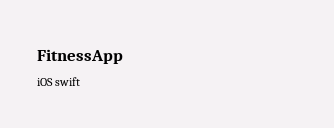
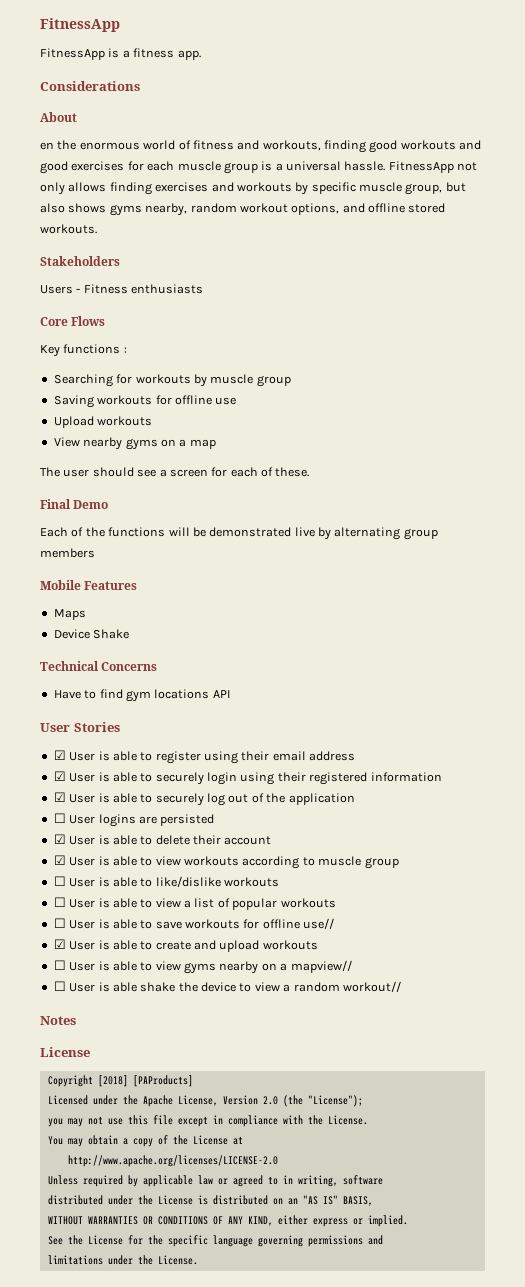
[37,77,81,86] iOS swift -> [40,48,201,60] [40,81,140,91] [40,112,77,122] [40,140,482,153] [40,161,478,174] [40,182,466,195] [40,203,446,216] [40,224,97,234] [40,256,120,266] [40,284,204,294] [40,316,106,326] [40,344,127,357] [53,374,291,387] [53,395,237,408] [53,416,153,428] [53,437,216,450] [40,467,310,477] [40,499,109,509] [40,527,438,540] [40,548,95,558] [40,580,138,590] [53,609,86,620] [53,629,130,639] [40,661,158,671] [53,689,231,702] [40,722,120,732] [53,750,356,764] [53,771,442,785] [53,792,355,806] [53,813,215,827] [53,834,272,845] [53,855,399,869] [53,876,279,887] [53,897,336,910] [53,918,335,929] [53,939,318,952] [53,960,352,974] [53,981,401,992] [40,1016,76,1025] [40,1047,90,1057] [47,1075,193,1087] [47,1095,363,1107] [47,1115,368,1127] [47,1135,243,1147] [67,1155,278,1167] [47,1175,383,1187] [47,1195,373,1206] [47,1215,408,1227] [47,1235,383,1247] [47,1255,198,1265] FitnessApp is a fitness app. // Considerations // About // en the enormous world of fitness and workouts, finding good workouts and good exercises for each muscle group is a universal hassle. FitnessApp not only allows finding exercises and workouts by specific muscle group, but also shows gyms nearby, random workout options, and offline stored workouts. // Stakeholders // Users - Fitness enthusiasts // Core Flows // Key functions : // Searching for workouts by muscle group // Saving workouts for offline use // Upload workouts // View nearby gyms on a map // The user should see a screen for each of these. // Final Demo // Each of the functions will be demonstrated live by alternating group members // Mobile Features // Maps // Device Shake // Technical Concerns // Have to find gym locations API // User Stories // ☑ User is able to register using their email address // ☑ User is able to securely login using their registered information // ☑ User is able to securely log out of the application // ☐ User logins are persisted // ☑ User is able to delete their account // ☑ User is able to view workouts according to muscle group // ☐ User is able to like/dislike workouts // ☐ User is able to view a list of popular workouts // ☐ User is able to save workouts for offline use// // ☑ User is able to create and upload workouts // ☐ User is able to view gyms nearby on a mapview// // ☐ User is able shake the device to view a random workout// // Notes // License // Copyright [2018] [PAProducts] // Licensed under the Apache License, Version 2.0 (the "License"); // you may not use this file except in compliance with the License. // You may obtain a copy of the License at // http://www.apache.org/licenses/LICENSE-2.0 // Unless required by applicable law or agreed to in writing, software // distributed under the License is distributed on an "AS IS" BASIS, // WITHOUT WARRANTIES OR CONDITIONS OF ANY KIND, either express or implied. // See the License for the specific language governing permissions and // limitations under the License.

